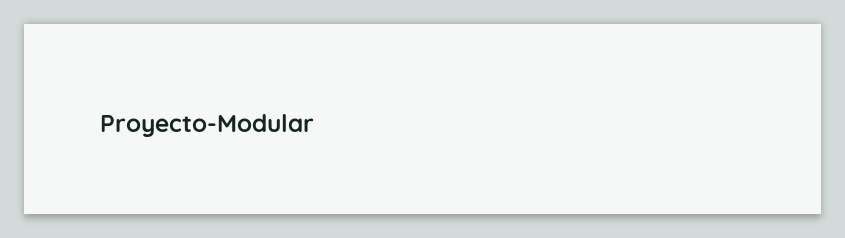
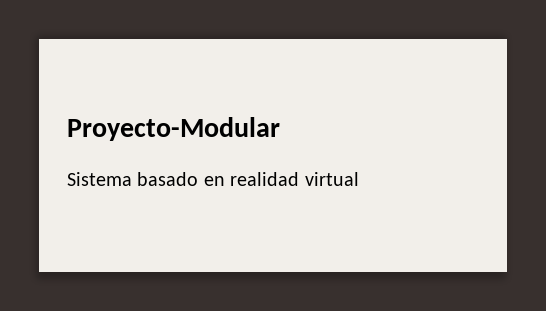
(314, 125) none -> [67,172,359,186] // Sistema basado en realidad virtual

